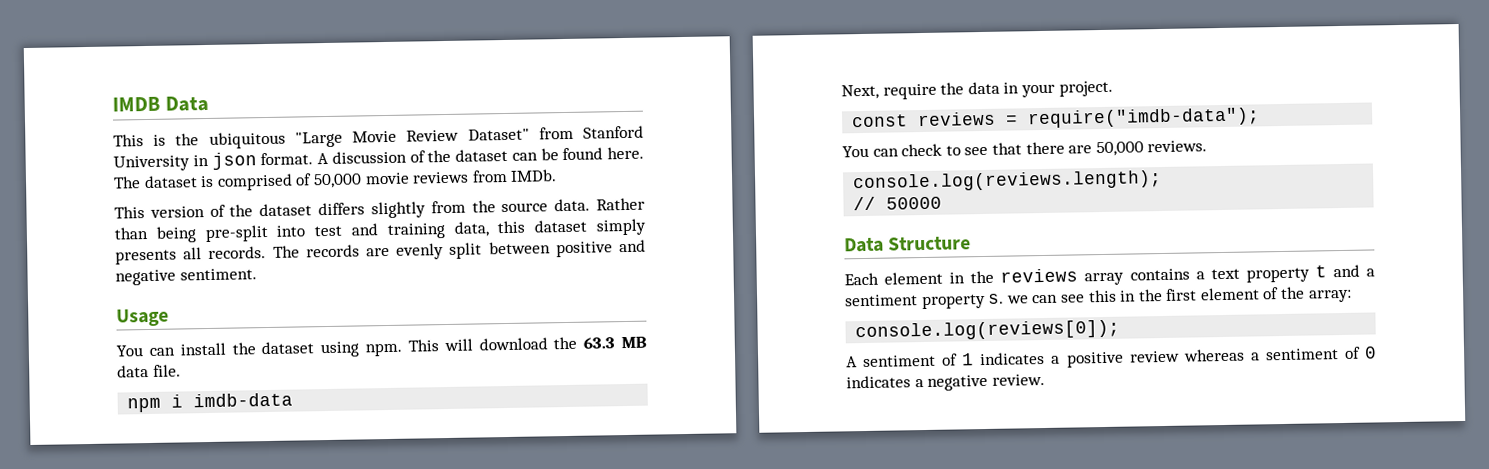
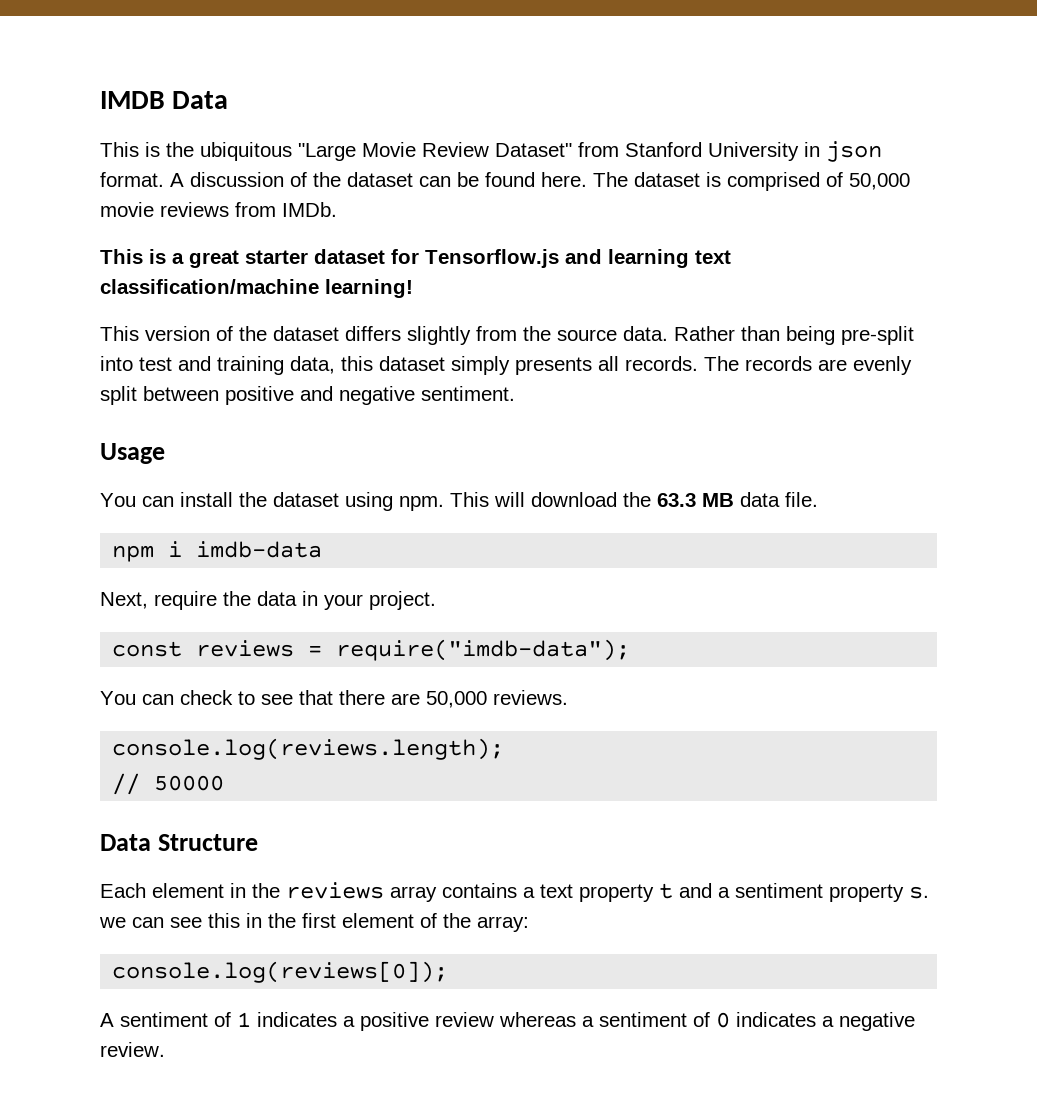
(558, 175) none -> [100,249,731,268] [100,279,413,298] // This is a great starter dataset for Tensorflow.js and learning text classification/machine learning!

